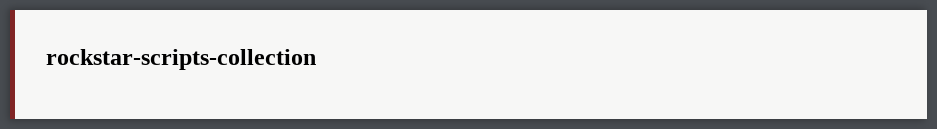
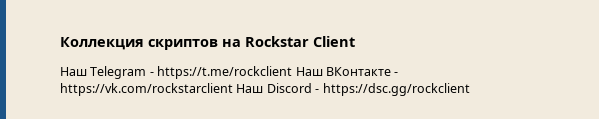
[46,49,316,70] rockstar-scripts-collection -> [60,36,355,50] [60,66,399,79] [60,83,470,96] Коллекция скриптов на Rockstar Client // Наш Telegram - https://t.me/rockclient Наш ВКонтакте - https://vk.com/rockstarclient Наш Discord - https://dsc.gg/rockclient

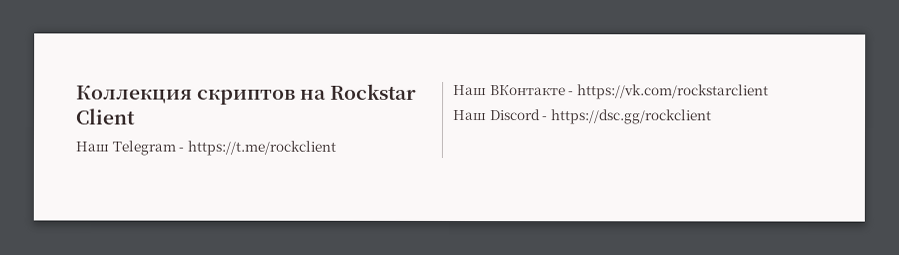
(293, 72) none -> (336, 148) //
(233, 89) none -> (769, 92) //

